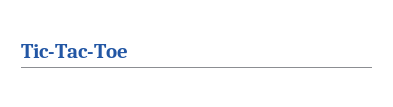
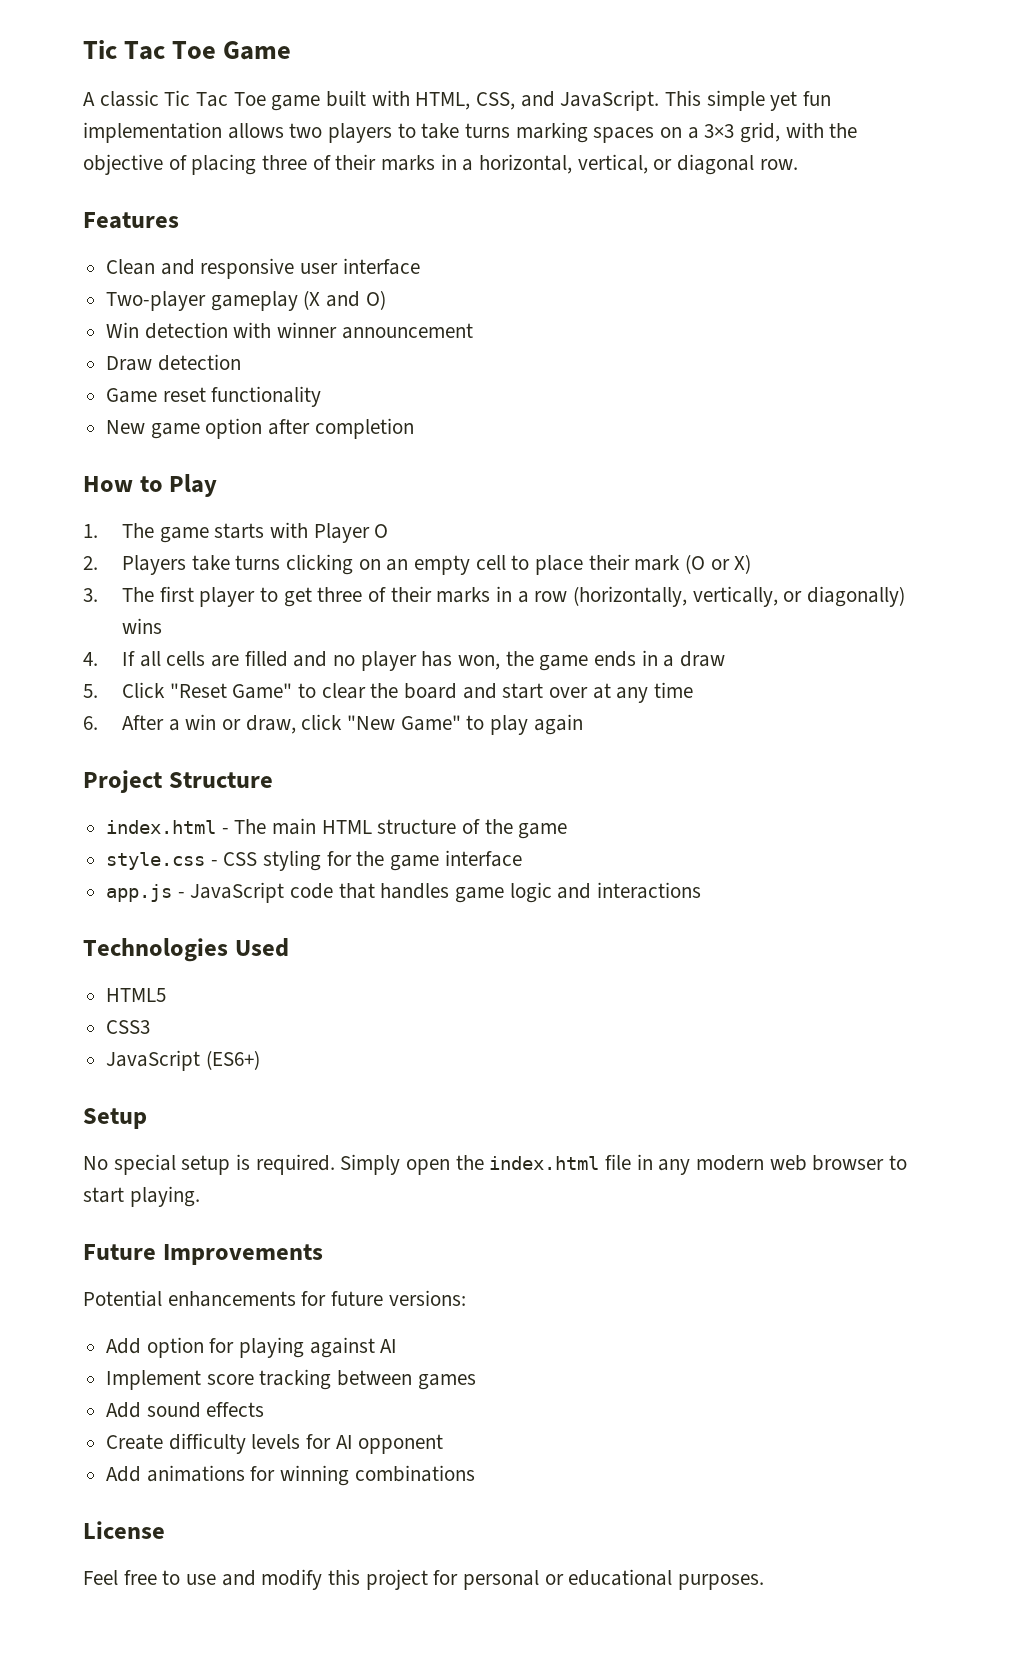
[21,44,128,58] Tic-Tac-Toe -> [83,40,292,60] [83,90,832,111] [83,122,858,143] [83,154,798,175] [83,212,179,229] [106,258,420,279] [106,290,386,311] [106,322,473,339] [106,354,241,371] [106,386,322,407] [106,418,414,439] [83,474,218,497] [83,522,389,543] [83,554,752,575] [83,586,906,607] [122,618,163,634] [83,650,726,671] [83,682,694,703] [83,714,583,735] [83,770,273,793] [106,818,568,839] [106,850,522,871] [106,882,702,903] [83,938,289,962] [106,988,167,1002] [106,1020,151,1034] [106,1050,260,1071] [83,1108,147,1129] [83,1154,908,1175] [83,1186,200,1207] [83,1244,323,1265] [83,1290,466,1307] [106,1337,398,1358] [106,1369,476,1390] [106,1402,265,1418] [106,1433,444,1454] [106,1465,475,1486] [83,1521,165,1539] [83,1569,765,1590] Tic Tac Toe Game // A classic Tic Tac Toe game built with HTML, CSS, and JavaScript. This simple yet fun implementation allows two players to take turns marking spaces on a 3×3 grid, with the objective of placing three of their marks in a horizontal, vertical, or diagonal row. // Features // Clean and responsive user interface // Two-player gameplay (X and O) // Win detection with winner announcement // Draw detection // Game reset functionality // New game option after completion // How to Play // 1. The game starts with Player O // 2. Players take turns clicking on an empty cell to place their mark (O or X) // 3. The first player to get three of their marks in a row (horizontally, vertically, or diagonally) wins // 4. If all cells are filled and no player has won, the game ends in a draw // 5. Click "Reset Game" to clear the board and start over at any time // 6. After a win or draw, click "New Game" to play again // Project Structure // index.html - The main HTML structure of the game // style.css - CSS styling for the game interface // app.js - JavaScript code that handles game logic and interactions // Technologies Used // HTML5 // CSS3 // JavaScript (ES6+) // Setup // No special setup is required. Simply open the index.html file in any modern web browser to start playing. // Future Improvements // Potential enhancements for future versions: // Add option for playing against AI // Implement score tracking between games // Add sound effects // Create difficulty levels for AI opponent // Add animations for winning combinations // License // Feel free to use and modify this project for personal or educational purposes.

